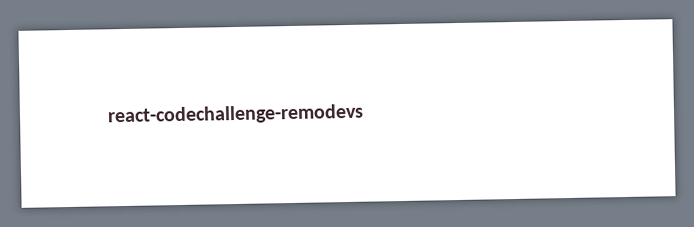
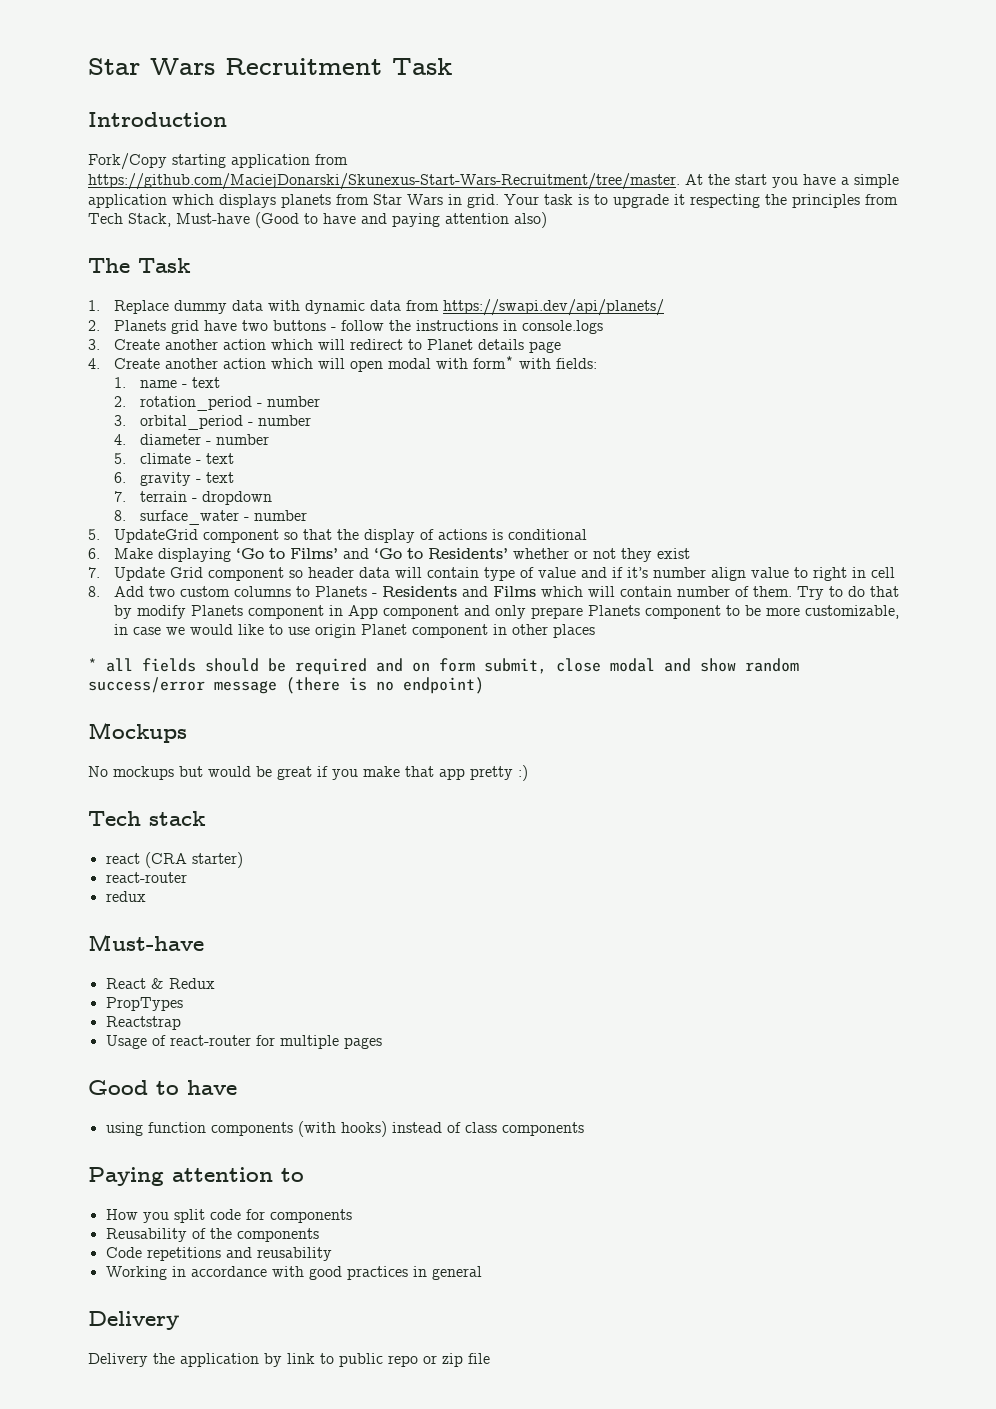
[107,103,364,126] react-codechallenge-remodevs -> [88,58,452,75] [88,112,227,127] [88,153,348,170] [88,173,899,190] [88,194,898,208] [88,212,547,228] [88,258,191,273] [88,299,664,316] [88,320,603,334] [88,339,561,353] [88,356,597,372] [113,377,220,388] [113,396,320,411] [113,415,311,430] [113,434,269,445] [113,453,234,464] [113,472,234,486] [113,491,272,505] [113,510,307,525] [88,529,587,543] [88,548,690,562] [88,567,895,581] [88,586,899,600] [113,605,899,619] [113,624,595,638] [88,658,799,675] [88,677,484,694] [88,722,187,743] [88,765,528,781] [88,811,206,826] [105,852,243,868] [105,872,187,883] [105,891,146,902] [88,934,204,951] [105,978,215,989] [105,997,183,1011] [105,1016,181,1030] [105,1035,382,1049] [88,1080,237,1095] [105,1121,584,1137] [88,1167,304,1186] [105,1209,352,1223] [105,1228,319,1242] [105,1247,332,1261] [105,1266,482,1280] [88,1311,179,1330] [88,1353,490,1367] Star Wars Recruitment Task // Introduction // Fork/Copy starting application from https://github.com/MaciejDonarski/Skunexus-Start-Wars-Recruitment/tree/master. At the start you have a simple application which displays planets from Star Wars in grid. Your task is to upgrade it respecting the principles from Tech Stack, Must-have (Good to have and paying attention also) // The Task // 1. Replace dummy data with dynamic data from https://swapi.dev/api/planets/ // 2. Planets grid have two buttons - follow the instructions in console.logs // 3. Create another action which will redirect to Planet details page // 4. Create another action which will open modal with form* with fields: // 1. name - text // 2. rotation_period - number // 3. orbital_period - number // 4. diameter - number // 5. climate - text // 6. gravity - text // 7. terrain - dropdown // 8. surface_water - number // 5. UpdateGrid component so that the display of actions is conditional // 6. Make displaying ‘Go to Films’ and ‘Go to Residents’ whether or not they exist // 7. Update Grid component so header data will contain type of value and if it’s number align value to right in cell // 8. Add two custom columns to Planets - Residents and Films which will contain number of them. Try to do that by modify Planets component in App component and only prepare Planets component to be more customizable, in case we would like to use origin Planet component in other places // * all fields should be required and on form submit, close modal and show random success/error message (there is no endpoint) // Mockups // No mockups but would be great if you make that app pretty :) // Tech stack // react (CRA starter) // react-router // redux // Must-have // React & Redux // PropTypes // Reactstrap // Usage of react-router for multiple pages // Good to have // using function components (with hooks) instead of class components // Paying attention to // How you split code for components // Reusability of the components // Code repetitions and reusability // Working in accordance with good practices in general // Delivery // Delivery the application by link to public repo or zip file

